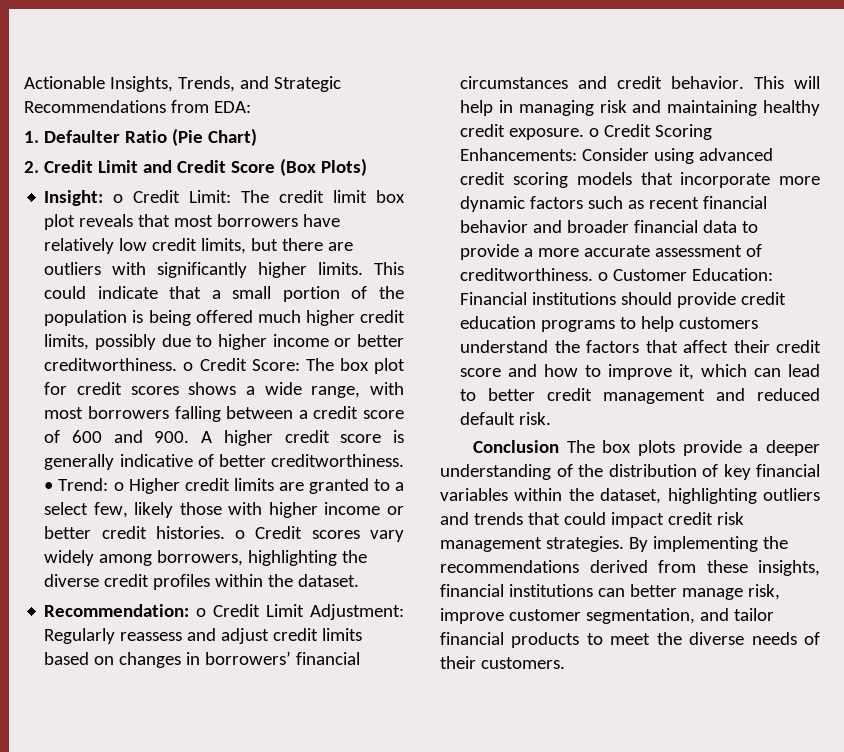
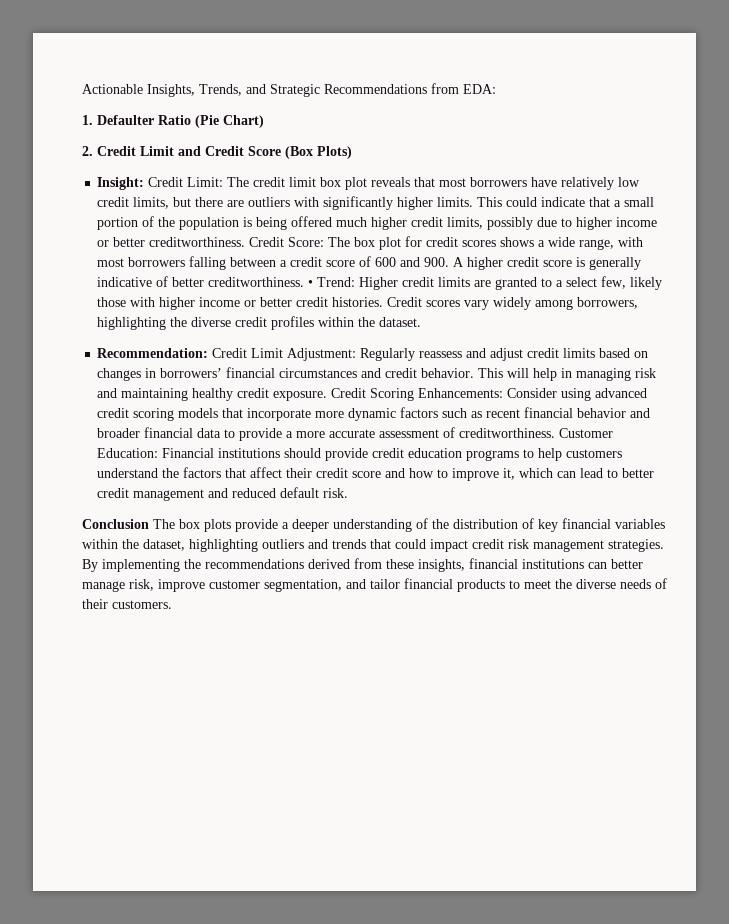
[113,194,124,203] o -> (145, 183) none
[183,362,194,371] o -> (246, 242) none
[113,482,124,491] o -> (356, 282) none
[235,530,246,539] o -> (384, 302) none
[196,608,207,617] o -> (209, 353) none
[589,128,600,137] o -> (328, 396) none
[598,272,609,281] o -> (556, 433) none

